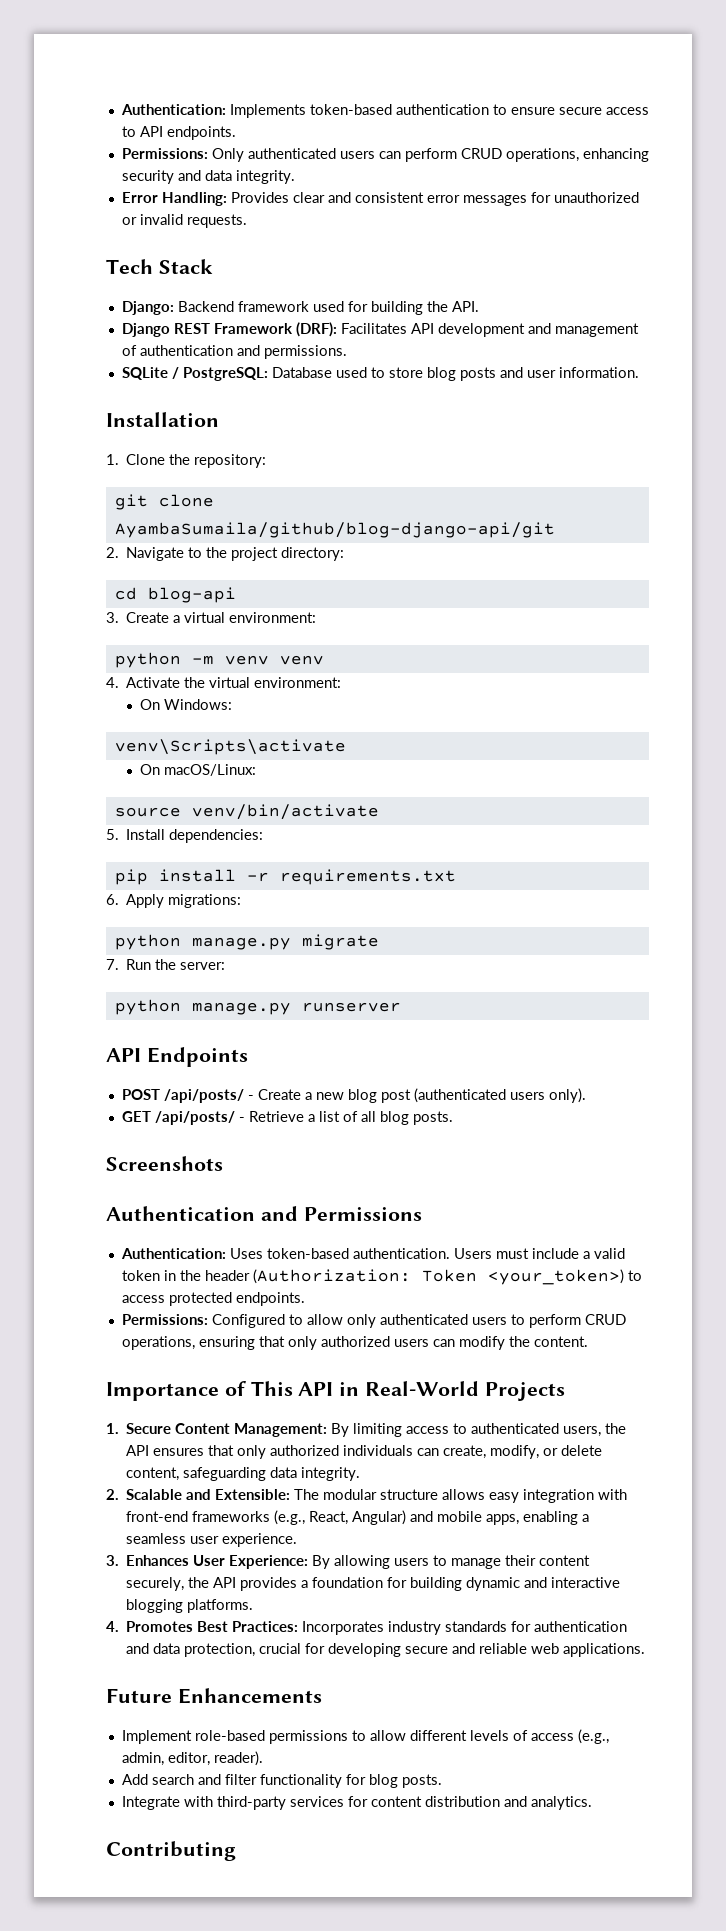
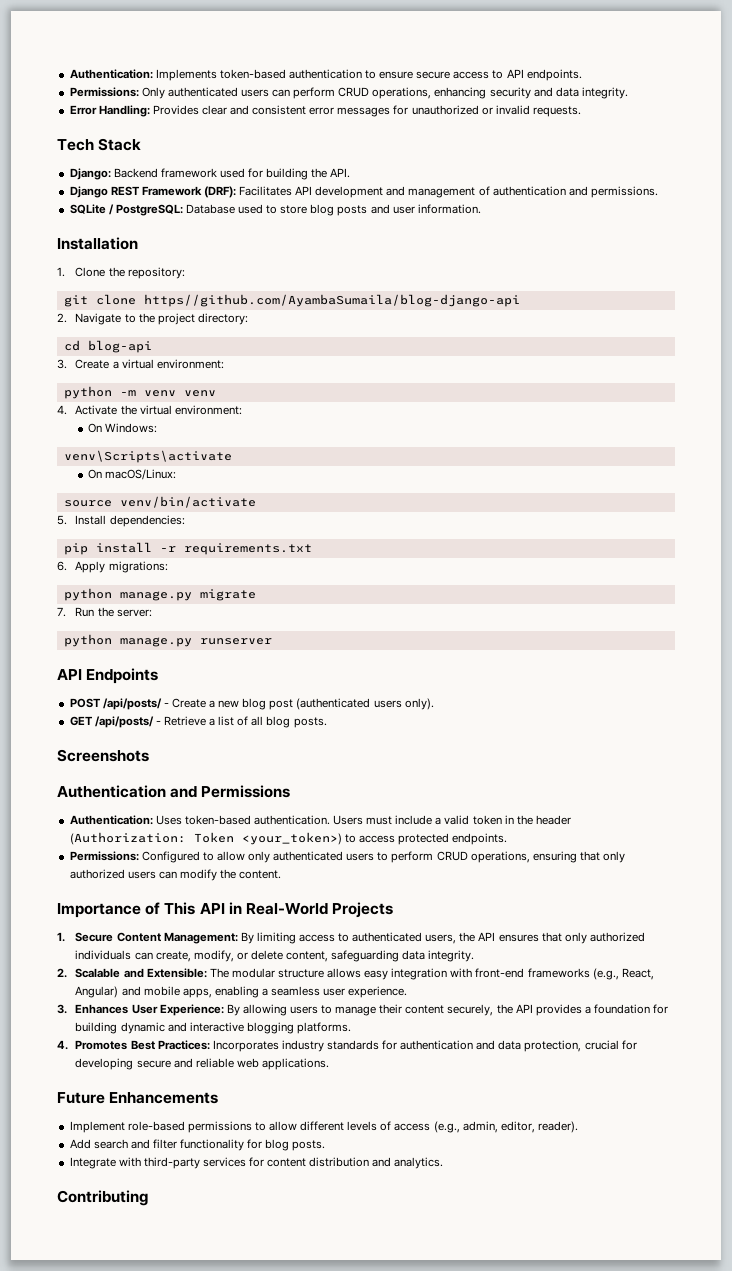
[114,522,555,538] AyambaSumaila/github/blog-django-api/git -> [143,294,520,307] https//github.com/AyambaSumaila/blog-django-api

